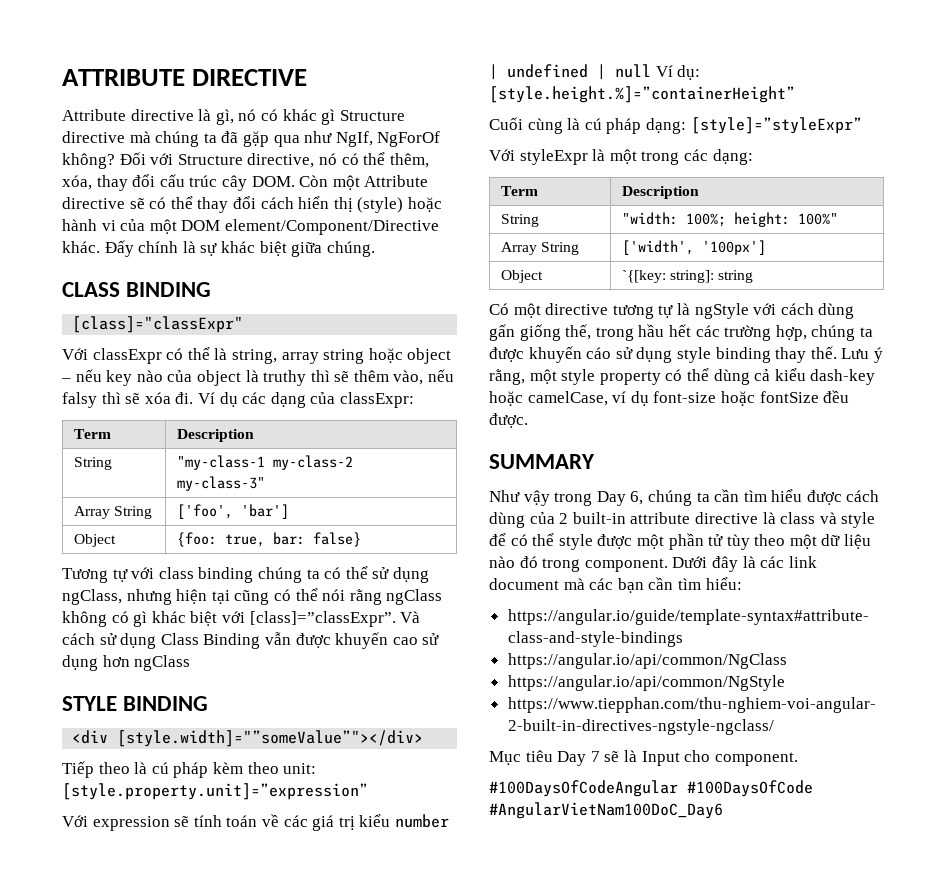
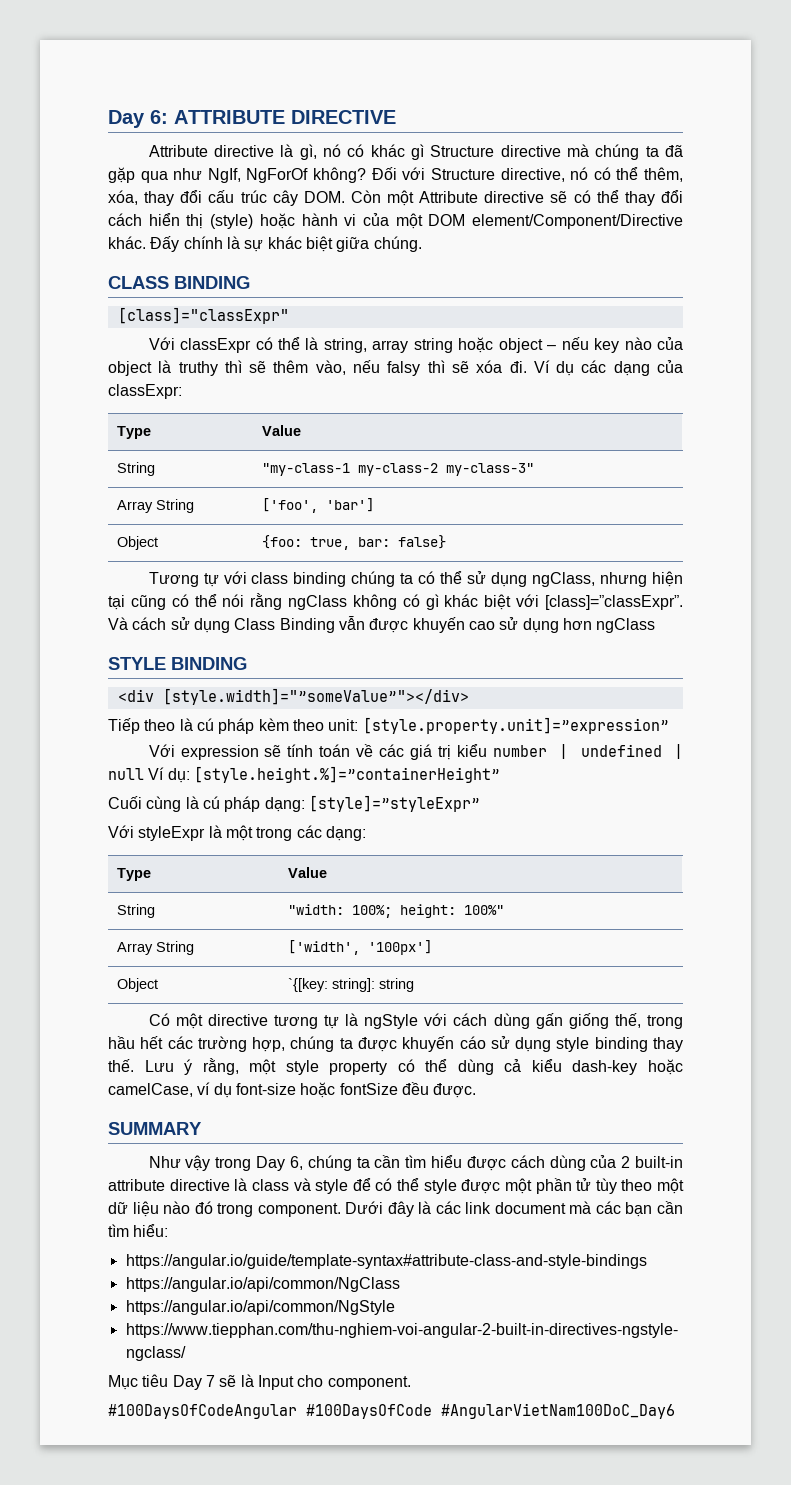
(62, 77) none -> [108,110,168,128] Day 6:
[73,429,111,439] [176,429,254,442] Term | Description -> [116,426,151,439] [261,425,301,436] Type | Value
[500,186,538,196] [621,186,699,199] Term | Description -> [116,868,151,881] [287,867,327,878] Type | Value

